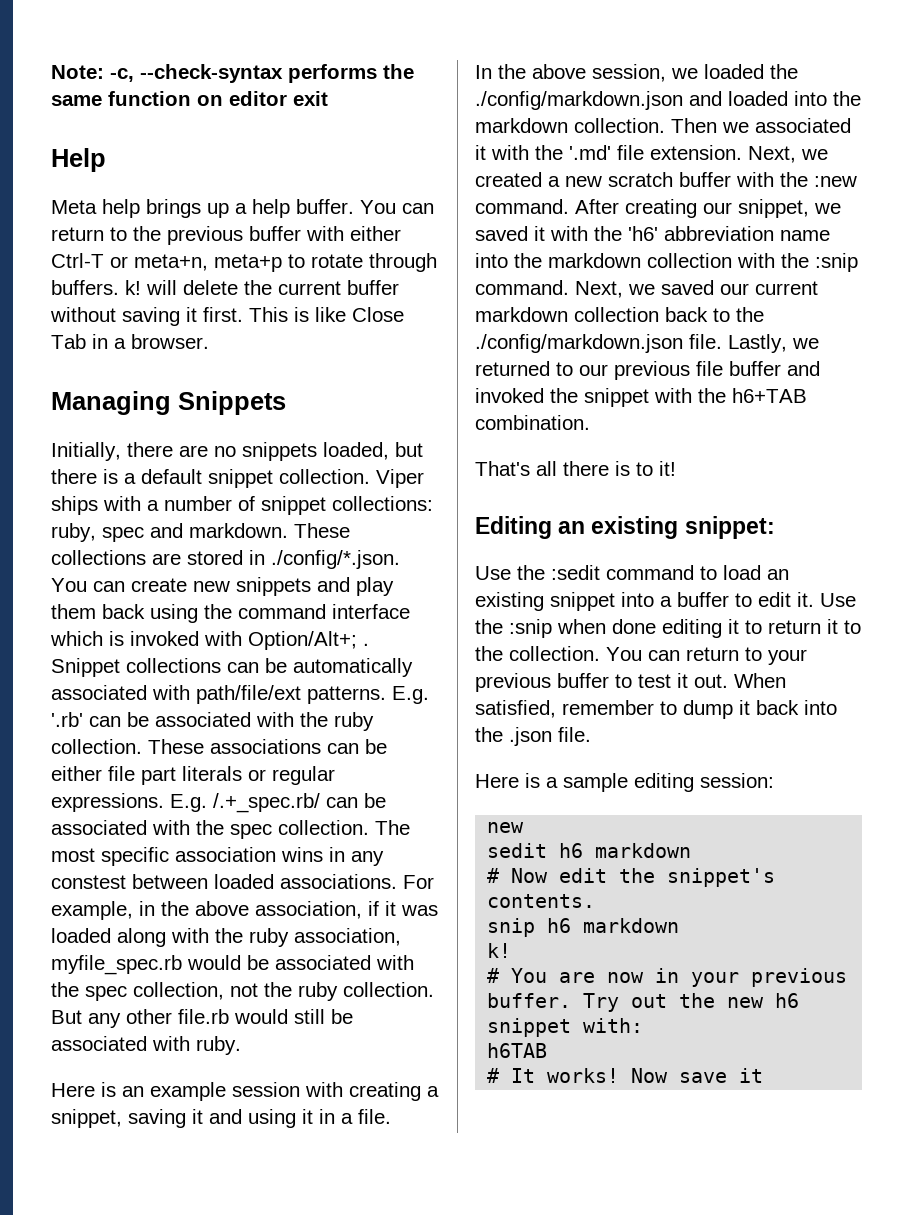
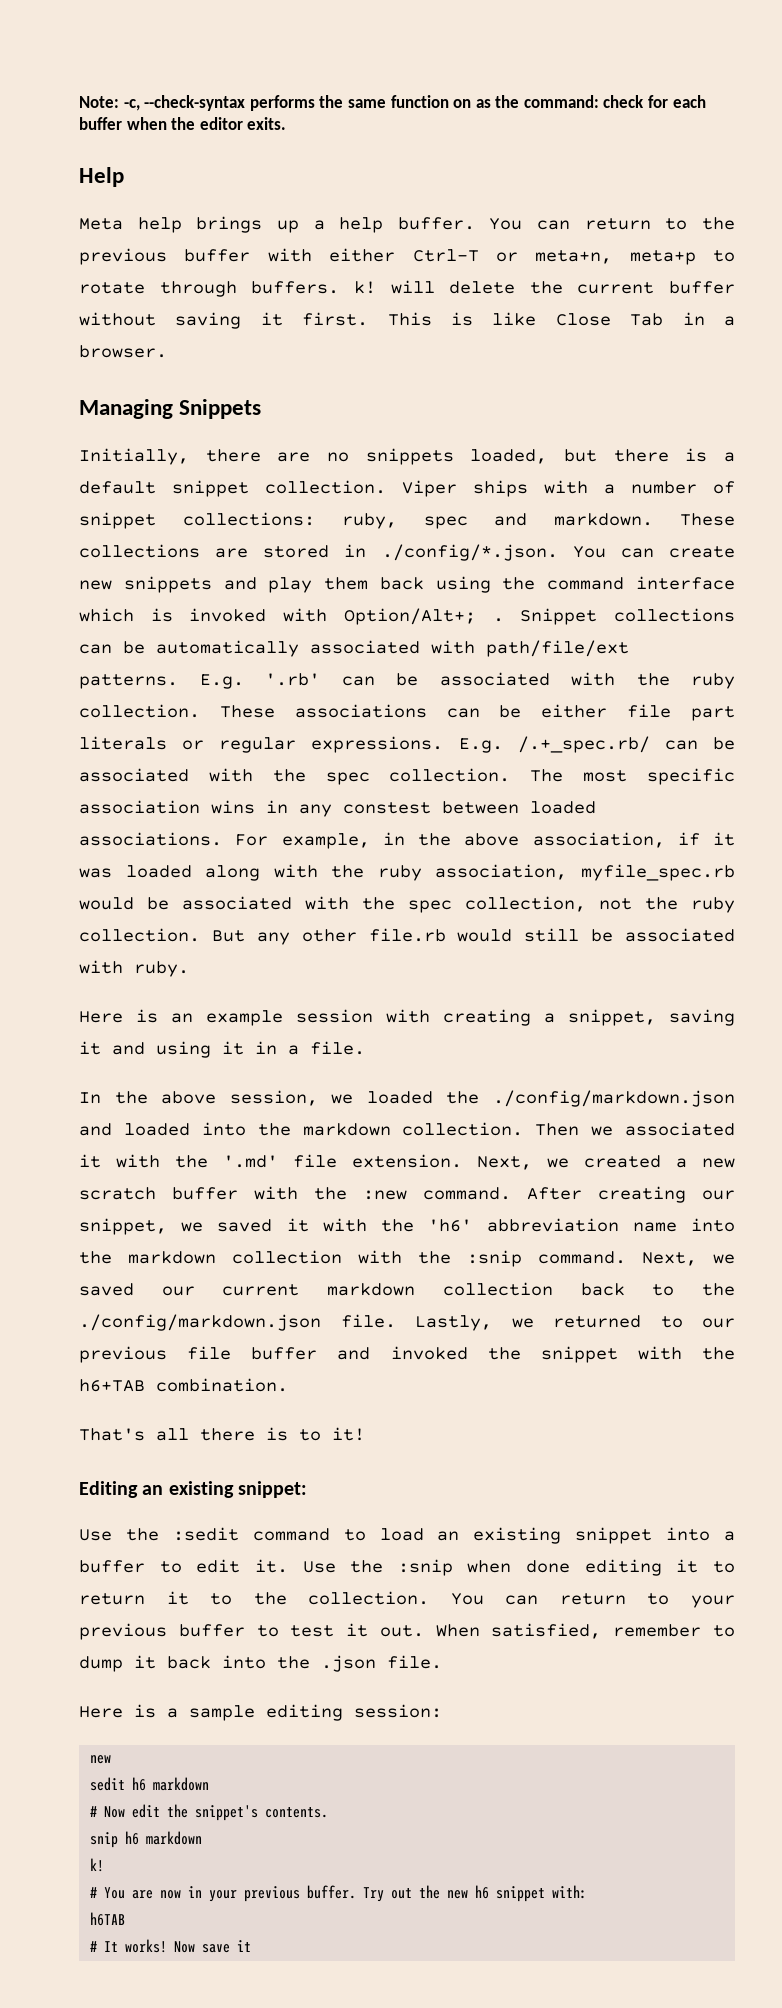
[229,91,328,106] editor exit -> [475,95,706,108] [79,117,287,130] as the command: check for each buffer when the editor exits.

